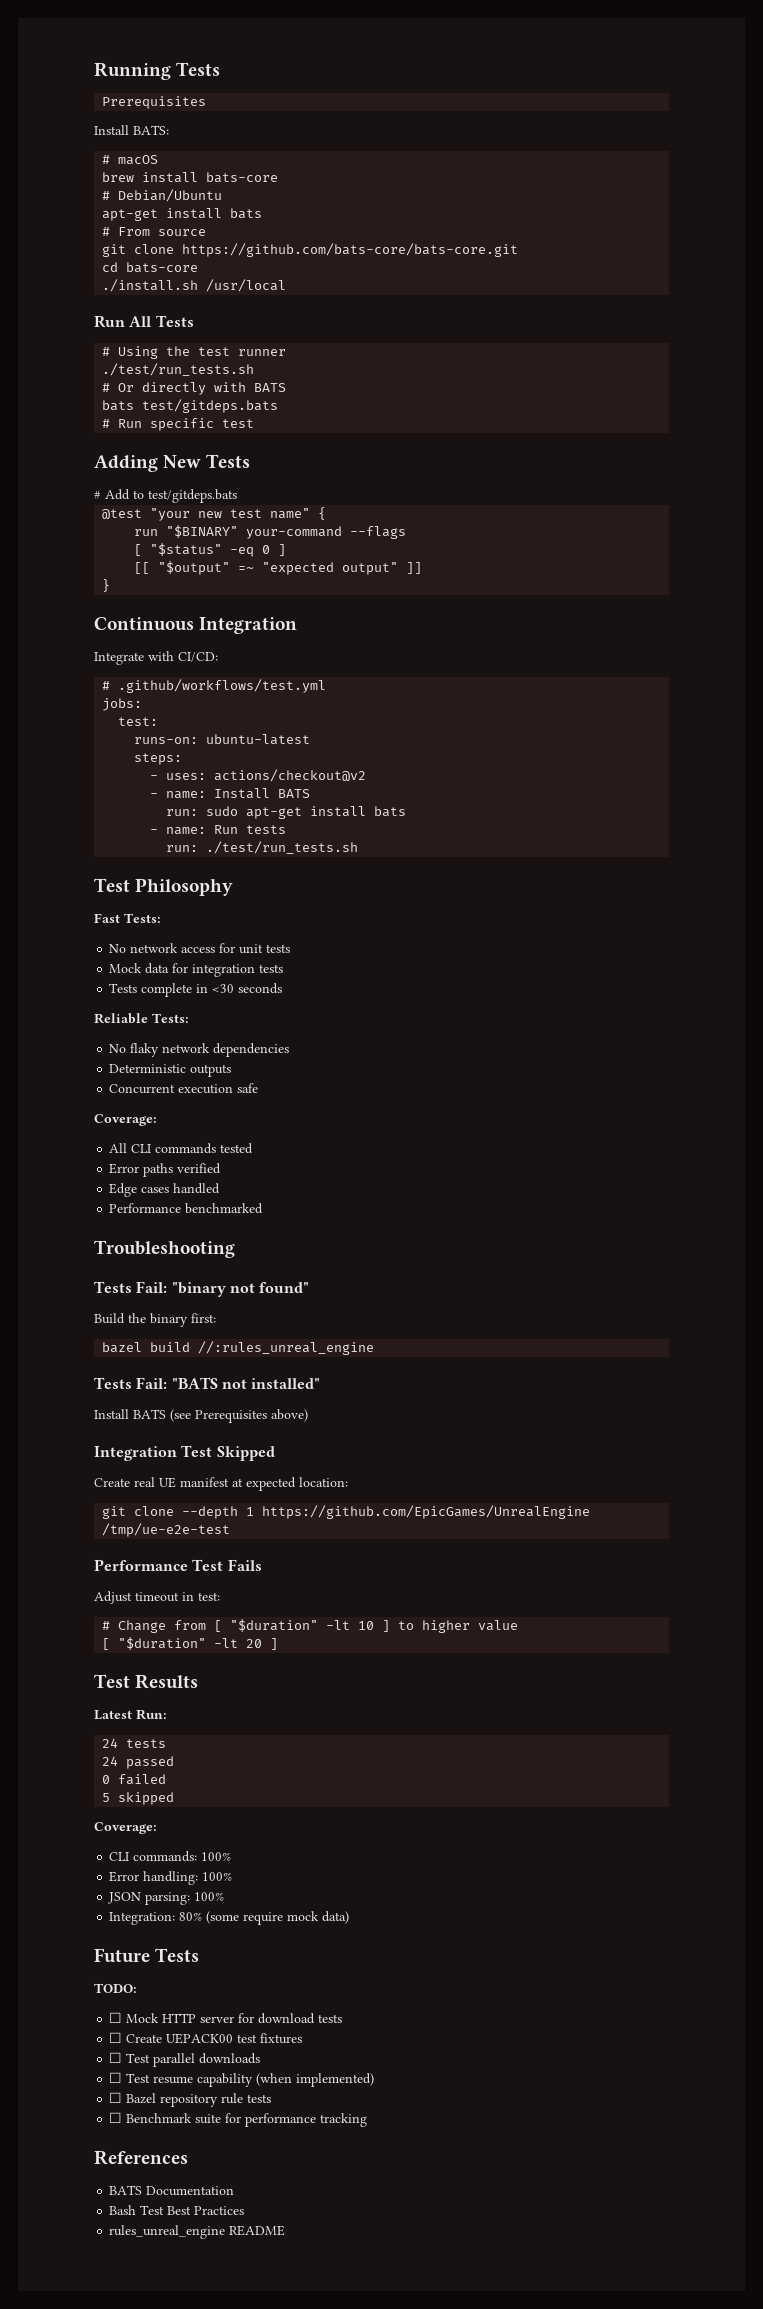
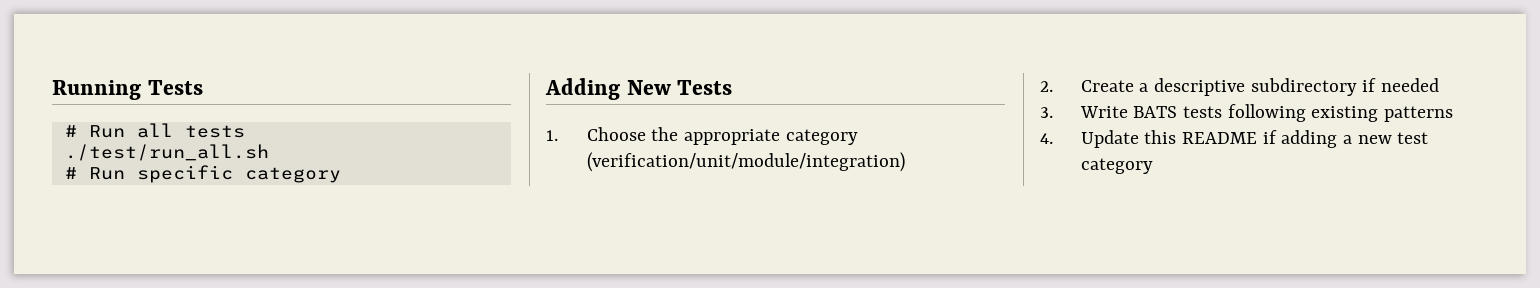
[102,96,207,109] [94,125,169,135] [102,155,159,165] [102,172,279,183] [102,189,223,202] [102,208,263,221] [102,227,207,236] [102,243,519,257] [102,262,199,273] [102,279,287,292] [94,315,194,328] [102,346,287,359] [102,363,255,376] [102,382,287,395] [102,399,279,413] Prerequisites // Install BATS: // # macOS // brew install bats-core // # Debian/Ubuntu // apt-get install bats // # From source // git clone https://github.com/bats-core/bats-core.git // cd bats-core // ./install.sh /usr/local // Run All Tests // # Using the test runner // ./test/run_tests.sh // # Or directly with BATS // bats test/gitdeps.bats -> [64,123,245,138] [64,144,269,161] # Run all tests // ./test/run_all.sh
[222,419,255,428] test -> [244,167,341,183] category
[94,489,237,503] [102,507,327,521] [134,525,407,539] [134,543,287,557] [134,561,423,575] [102,579,111,592] [94,617,298,634] [94,651,218,665] [102,679,327,693] [102,698,143,711] [118,717,159,726] [134,734,311,745] [134,753,183,765] [150,769,367,782] [150,788,311,799] [166,806,407,819] [150,825,287,835] [166,841,359,854] [94,878,234,896] [94,913,161,923] [109,943,291,954] [109,963,284,977] [109,983,283,997] [94,1013,189,1024] [109,1043,290,1057] [109,1064,232,1077] [109,1083,259,1094] [94,1114,157,1126] [109,1143,254,1154] [109,1163,222,1177] [109,1183,221,1197] [109,1203,264,1214] [94,1240,235,1258] [94,1281,310,1297] [94,1313,216,1327] [102,1341,375,1355] [94,1377,321,1389] [94,1409,308,1423] [94,1445,275,1461] [94,1477,348,1491] [102,1505,591,1519] [102,1523,231,1537] [94,1559,262,1571] [94,1591,220,1604] [102,1619,519,1633] [102,1637,279,1650] [94,1674,199,1689] [94,1709,167,1720] [102,1738,167,1748] [102,1756,175,1769] [102,1774,167,1785] [102,1792,175,1805] [94,1822,157,1834] [109,1851,232,1862] [109,1871,233,1885] [108,1892,225,1905] [109,1911,350,1925] [94,1948,200,1963] [94,1983,137,1993] [109,2012,343,2024] [109,2032,303,2044] [109,2052,261,2067] [109,2072,375,2087] [109,2092,272,2107] [109,2112,368,2127] [94,2150,188,2165] [109,2185,235,2196] [109,2205,245,2215] [109,2225,286,2239] # Add to test/gitdeps.bats // @test "your new test name" { // run "$BINARY" your-command --flags // [ "$status" -eq 0 ] // [[ "$output" =~ "expected output" ]] // } // Continuous Integration // Integrate with CI/CD: // # .github/workflows/test.yml // jobs: // test: // runs-on: ubuntu-latest // steps: // - uses: actions/checkout@v2 // - name: Install BATS // run: sudo apt-get install bats // - name: Run tests // run: ./test/run_tests.sh // Test Philosophy // Fast Tests: // No network access for unit tests // Mock data for integration tests // Tests complete in <30 seconds // Reliable Tests: // No flaky network dependencies // Deterministic outputs // Concurrent execution safe // Coverage: // All CLI commands tested // Error paths verified // Edge cases handled // Performance benchmarked // Troubleshooting // Tests Fail: "binary not found" // Build the binary first: // bazel build //:rules_unreal_engine // Tests Fail: "BATS not installed" // Install BATS (see Prerequisites above) // Integration Test Skipped // Create real UE manifest at expected location: // git clone --depth 1 https://github.com/EpicGames/UnrealEngine /tmp/ue-e2e-test // Performance Test Fails // Adjust timeout in test: // # Change from [ "$duration" -lt 10 ] to higher value // [ "$duration" -lt 20 ] // Test Results // Latest Run: // 24 tests // 24 passed // 0 failed // 5 skipped // Coverage: // CLI commands: 100% // Error handling: 100% // JSON parsing: 100% // Integration: 80% (some require mock data) // Future Tests // TODO: // ☐ Mock HTTP server for download tests // ☐ Create UEPACK00 test fixtures // ☐ Test parallel downloads // ☐ Test resume capability (when implemented) // ☐ Bazel repository rule tests // ☐ Benchmark suite for performance tracking // References // BATS Documentation // Bash Test Best Practices // rules_unreal_engine README -> [546,127,858,145] [586,152,905,172] [1040,78,1439,96] [1040,104,1453,122] [1040,130,1429,148] [1080,158,1153,174] 1. Choose the appropriate category (verification/unit/module/integration) // 2. Create a descriptive subdirectory if needed // 3. Write BATS tests following existing patterns // 4. Update this README if adding a new test category

